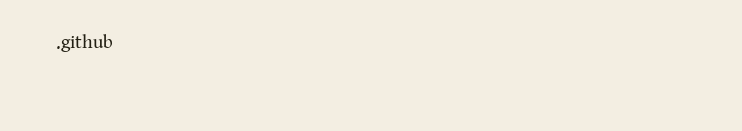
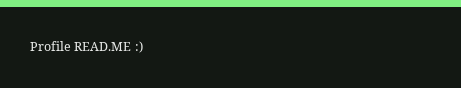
[56,34,113,52] .github -> [30,41,143,53] Profile READ.ME :)

